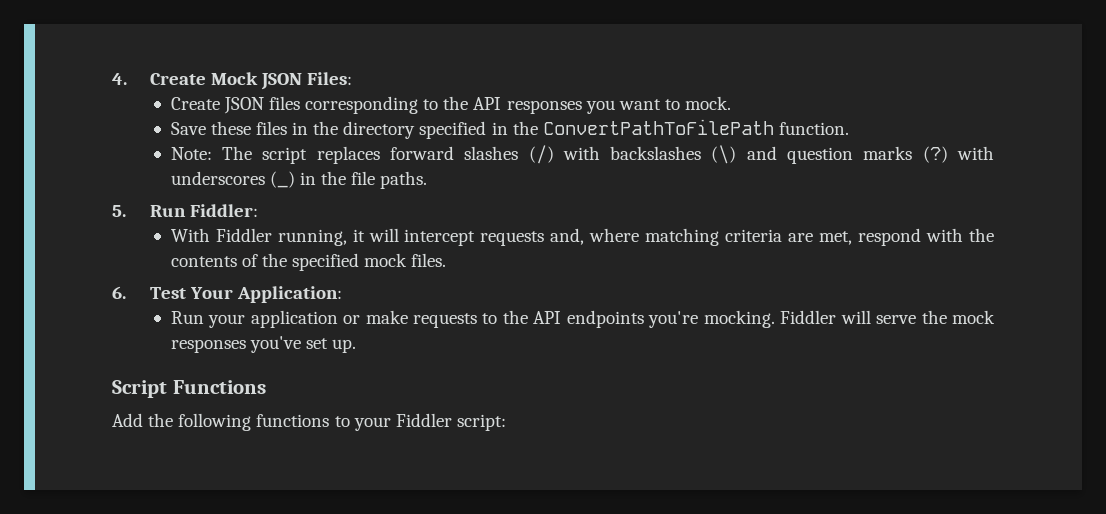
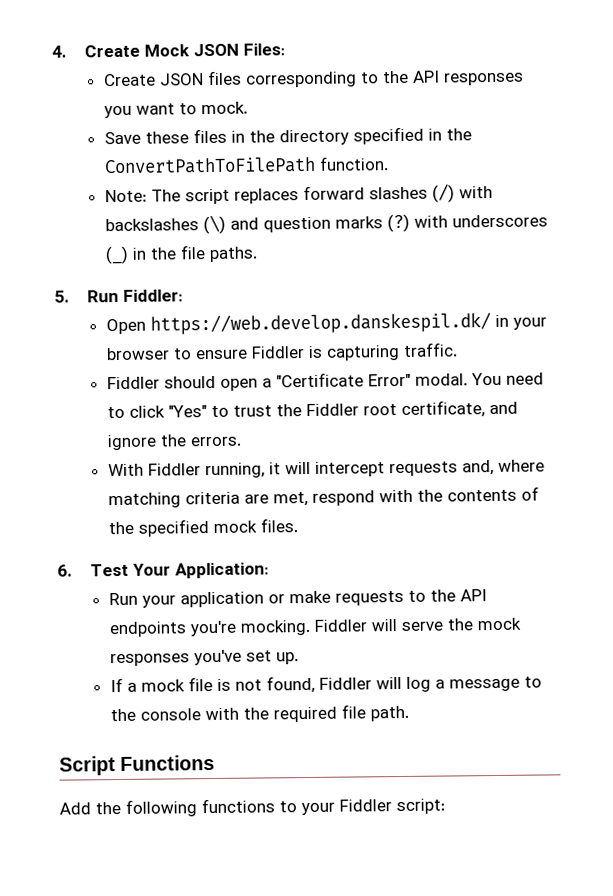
(258, 210) none -> [105,312,547,335] [105,342,458,361] [106,372,544,391] [106,400,518,419] [106,434,241,451] // Open https://web.develop.danskespil.dk/ in your browser to ensure Fiddler is capturing traffic. // Fiddler should open a "Certificate Error" modal. You need to click "Yes" to trust the Fiddler root certificate, and ignore the errors.
(357, 346) none -> [109,675,542,694] [109,704,409,723] // If a mock file is not found, Fiddler will log a message to the console with the required file path.

